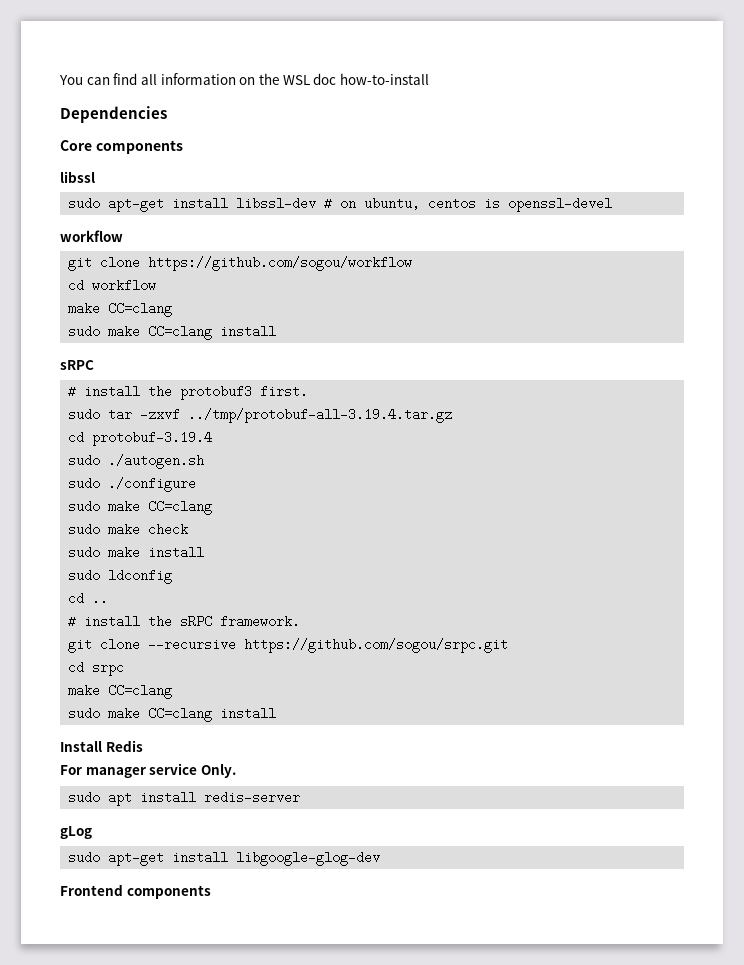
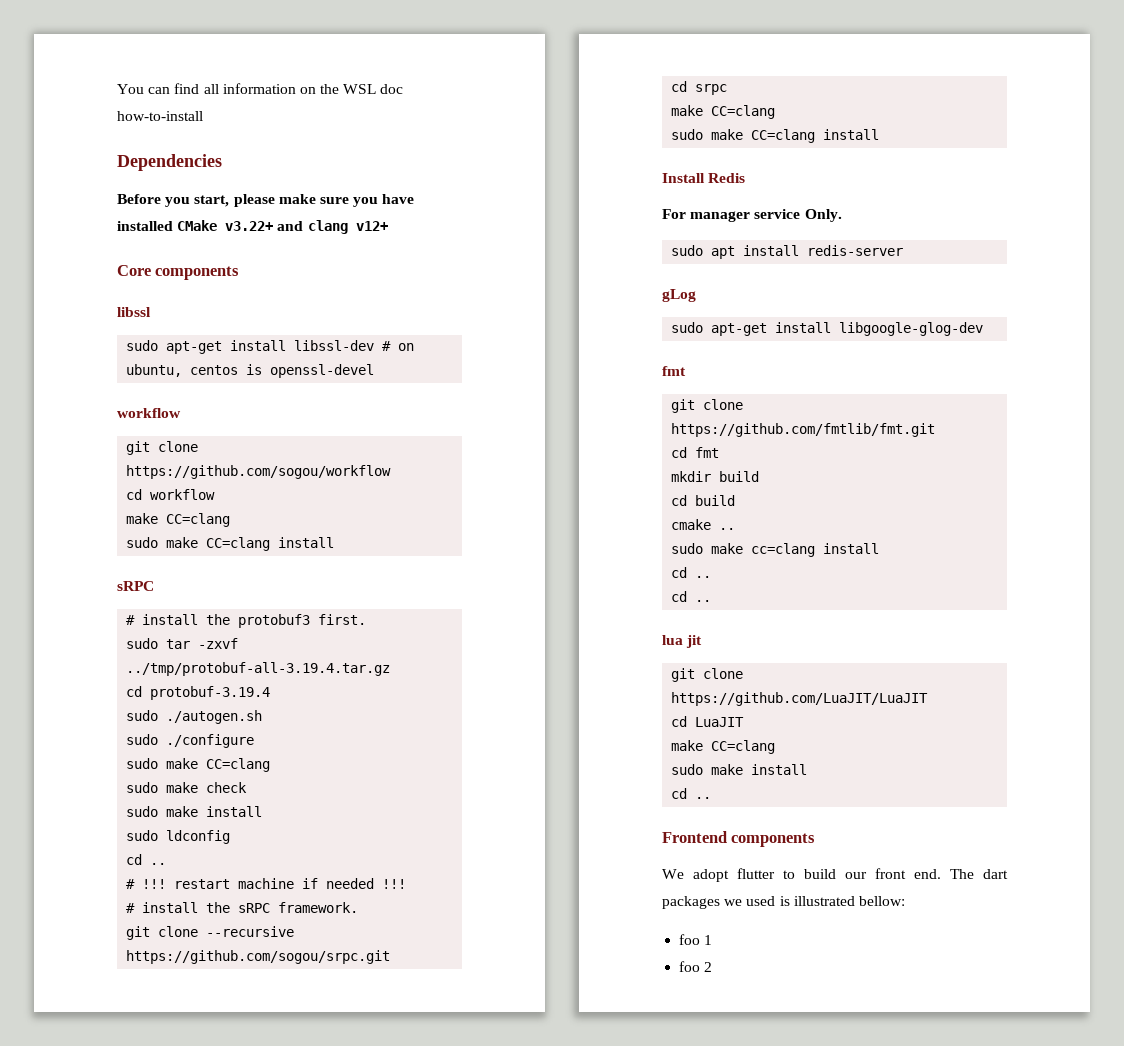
(167, 114) none -> [117,194,415,207] [117,220,388,234] // Before you start, please make sure you have installed CMake v3.22+ and clang v12+
(109, 598) none -> [126,878,407,889] // # !!! restart machine if needed !!!
[60,884,211,899] Frontend components -> [662,366,686,376] [671,399,744,413] [671,423,936,437] [671,447,720,458] [671,471,760,482] [671,495,736,506] [671,519,736,530] [671,543,880,557] [671,567,712,578] [671,591,712,602] [662,635,703,648] [671,668,744,682] [671,692,929,706] [671,716,745,727] [671,740,776,754] [671,764,808,775] [671,788,712,799] [662,831,816,847] [662,868,1008,882] [662,896,905,909] [679,934,713,945] [679,961,713,972] fmt // git clone https://github.com/fmtlib/fmt.git // cd fmt // mkdir build // cd build // cmake .. // sudo make cc=clang install // cd .. // cd .. // lua jit // git clone https://github.com/LuaJIT/LuaJIT // cd LuaJIT // make CC=clang // sudo make install // cd .. // Frontend components // We adopt flutter to build our front end. The dart packages we used is illustrated bellow: // foo 1 // foo 2

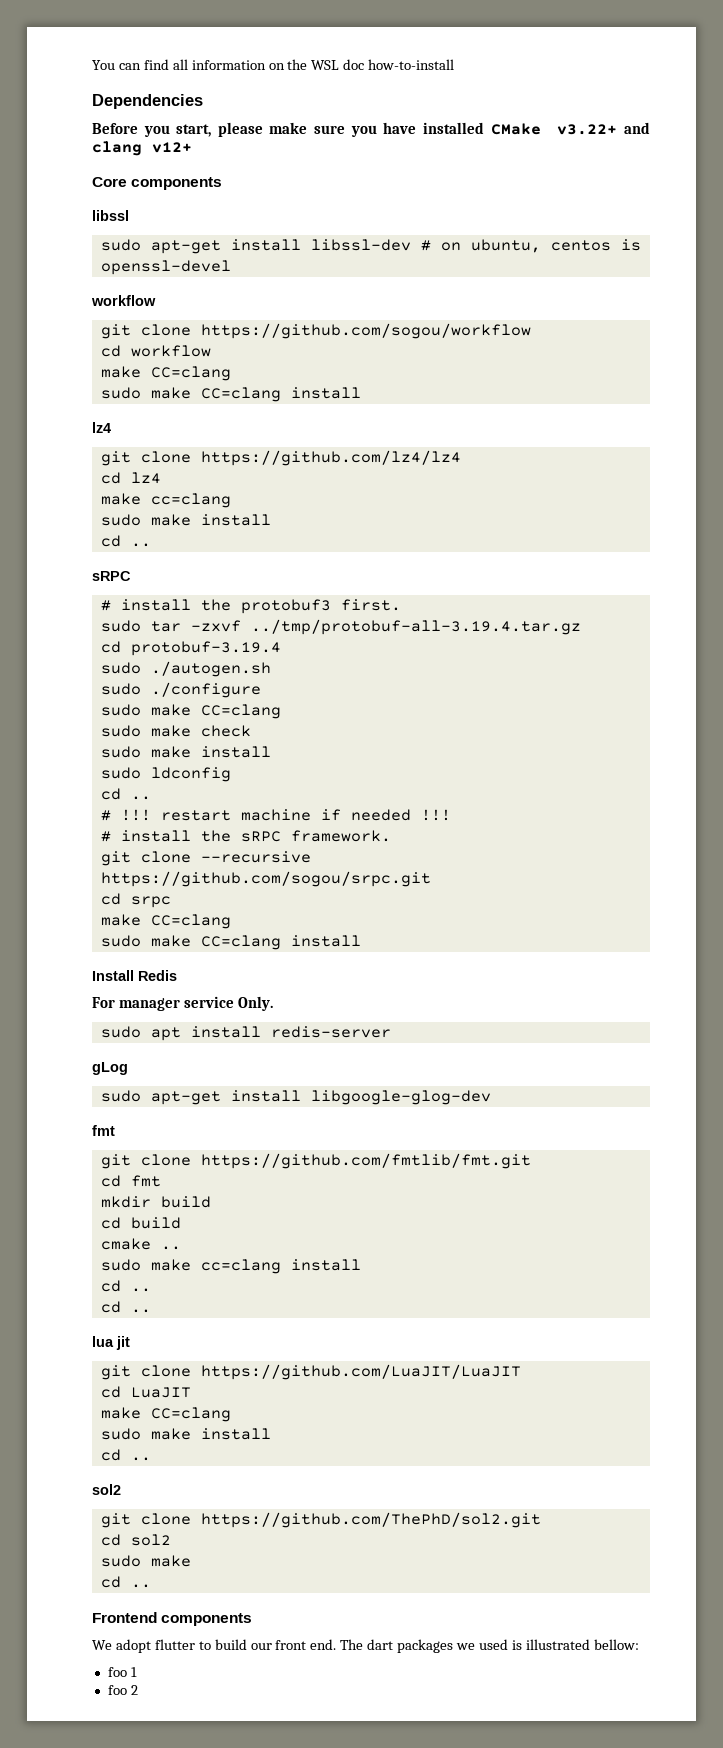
(335, 542) none -> [92,422,111,433] [100,450,461,466] [100,472,161,484] [100,493,231,508] [100,514,271,526] [100,535,151,547] // lz4 // git clone https://github.com/lz4/lz4 // cd lz4 // make cc=clang // sudo make install // cd ..
(712, 798) none -> [92,1484,121,1495] [100,1512,541,1528] [100,1534,171,1546] [100,1555,191,1567] [100,1576,151,1588] // sol2 // git clone https://github.com/ThePhD/sol2.git // cd sol2 // sudo make // cd ..

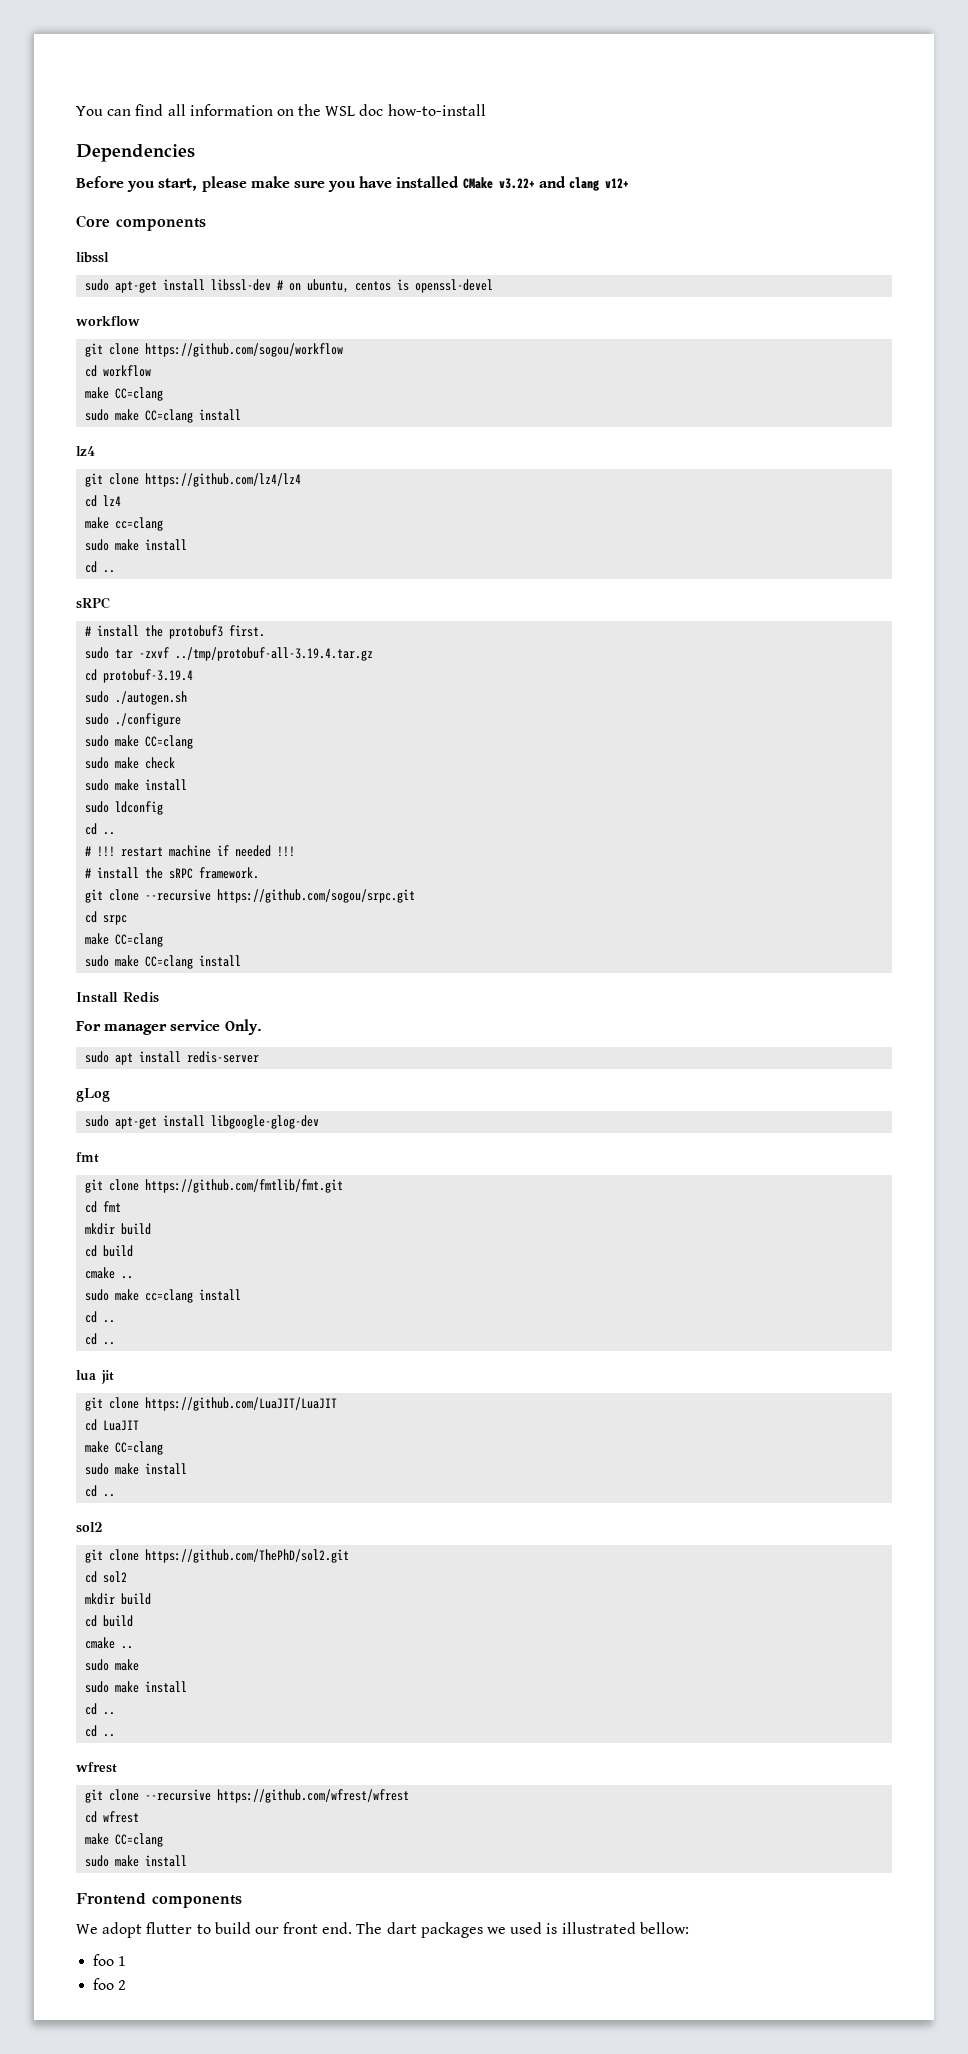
[100,1555,191,1567] [100,1576,151,1588] // sudo make // cd .. -> [85,1593,152,1605] [85,1615,134,1627] [85,1637,134,1649] [85,1659,140,1671] [85,1681,188,1693] [85,1703,116,1715] [85,1725,116,1737] [76,1762,117,1773] [85,1789,410,1803] [85,1811,140,1823] [85,1833,164,1847] [85,1855,188,1867] // mkdir build // cd build // cmake .. // sudo make // sudo make install // cd .. // cd .. // wfrest // git clone --recursive https://github.com/wfrest/wfrest // cd wfrest // make CC=clang // sudo make install

